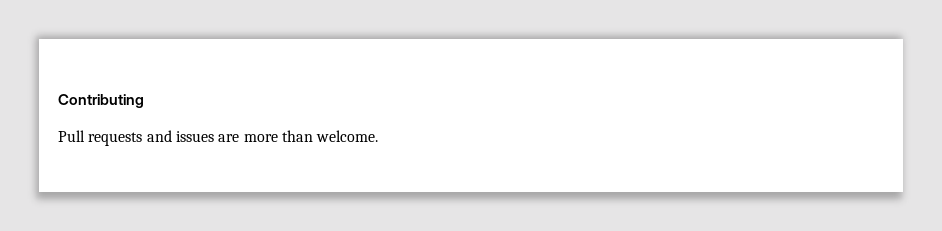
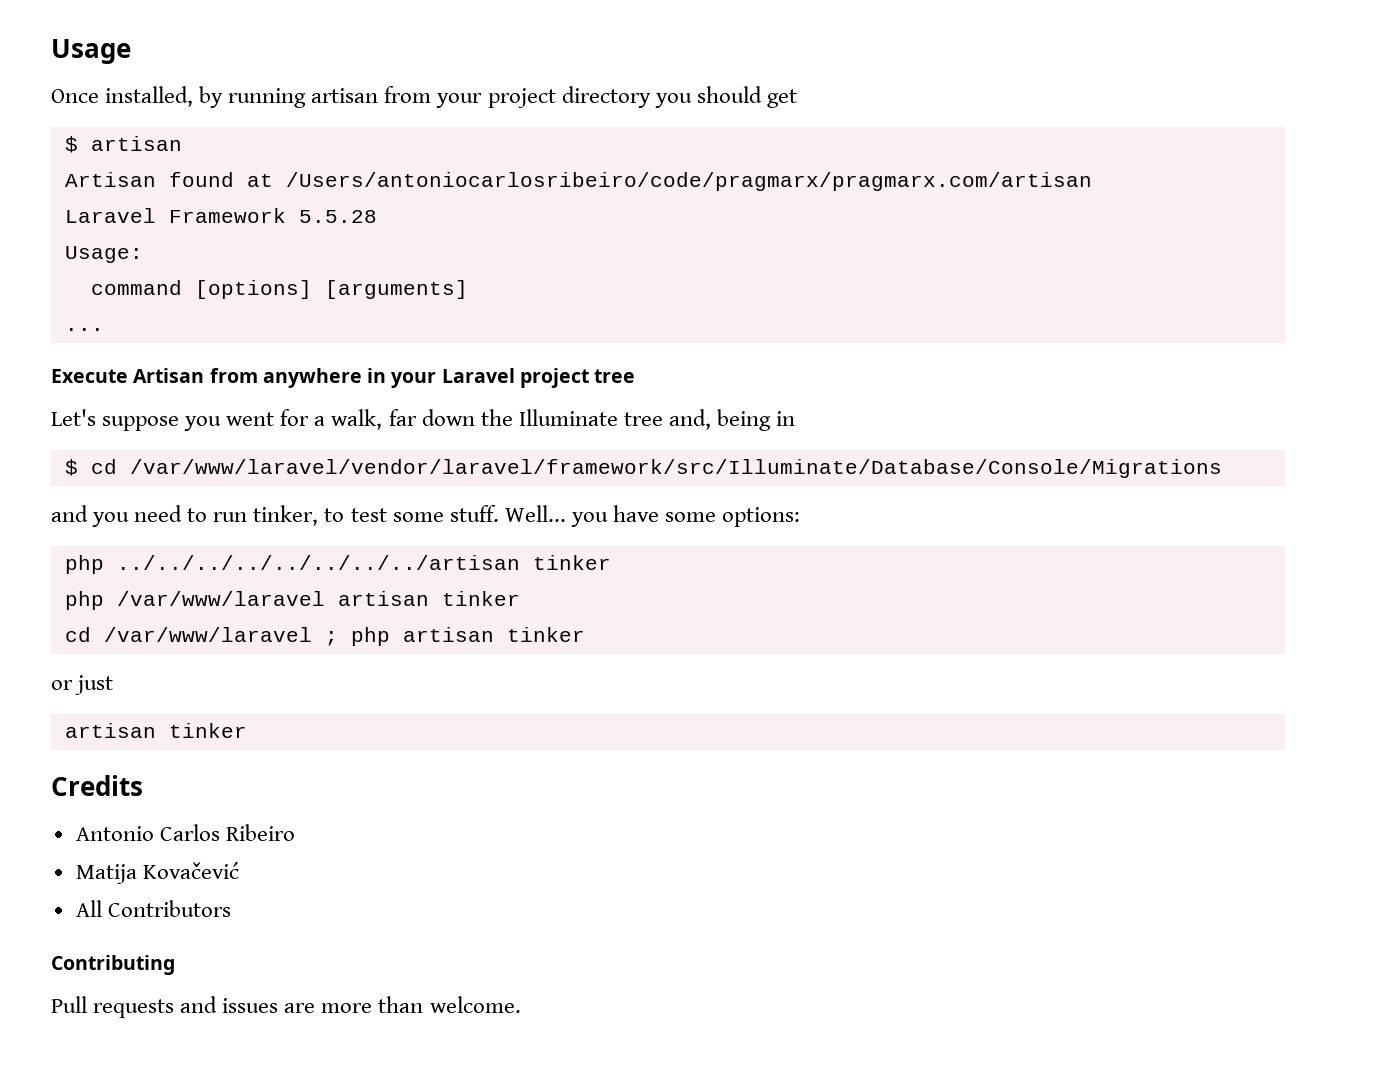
(58, 101) none -> [51,39,131,64] [51,86,797,108] [64,136,182,153] [64,172,1092,191] [64,208,377,223] [64,246,143,263] [90,280,468,299] [64,328,104,331] [51,368,636,388] [51,409,796,431] [64,459,1222,478] [51,505,801,527] [64,555,611,574] [64,591,520,610] [64,627,585,646] [51,675,114,695] [64,723,247,738] [51,775,143,796] [75,824,295,841] [75,862,239,884] [75,900,231,917] Usage // Once installed, by running artisan from your project directory you should get // $ artisan // Artisan found at /Users/antoniocarlosribeiro/code/pragmarx/pragmarx.com/artisan // Laravel Framework 5.5.28 // Usage: // command [options] [arguments] // ... // Execute Artisan from anywhere in your Laravel project tree // Let's suppose you went for a walk, far down the Illuminate tree and, being in // $ cd /var/www/laravel/vendor/laravel/framework/src/Illuminate/Database/Console/Migrations // and you need to run tinker, to test some stuff. Well... you have some options: // php ../../../../../../../../artisan tinker // php /var/www/laravel artisan tinker // cd /var/www/laravel ; php artisan tinker // or just // artisan tinker // Credits // Antonio Carlos Ribeiro // Matija Kovačević // All Contributors //

